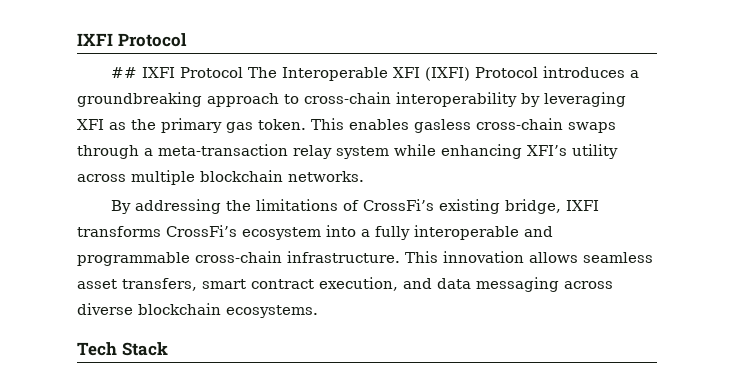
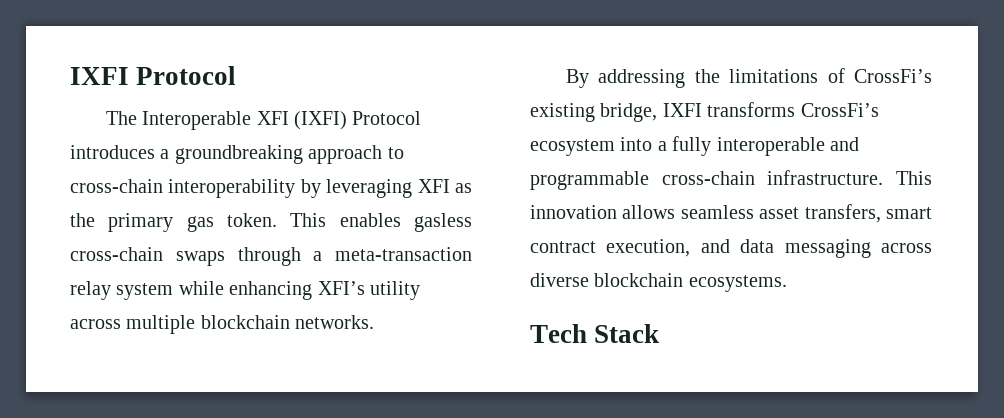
[111,67,244,78] ## IXFI Protocol -> (237, 75) none

